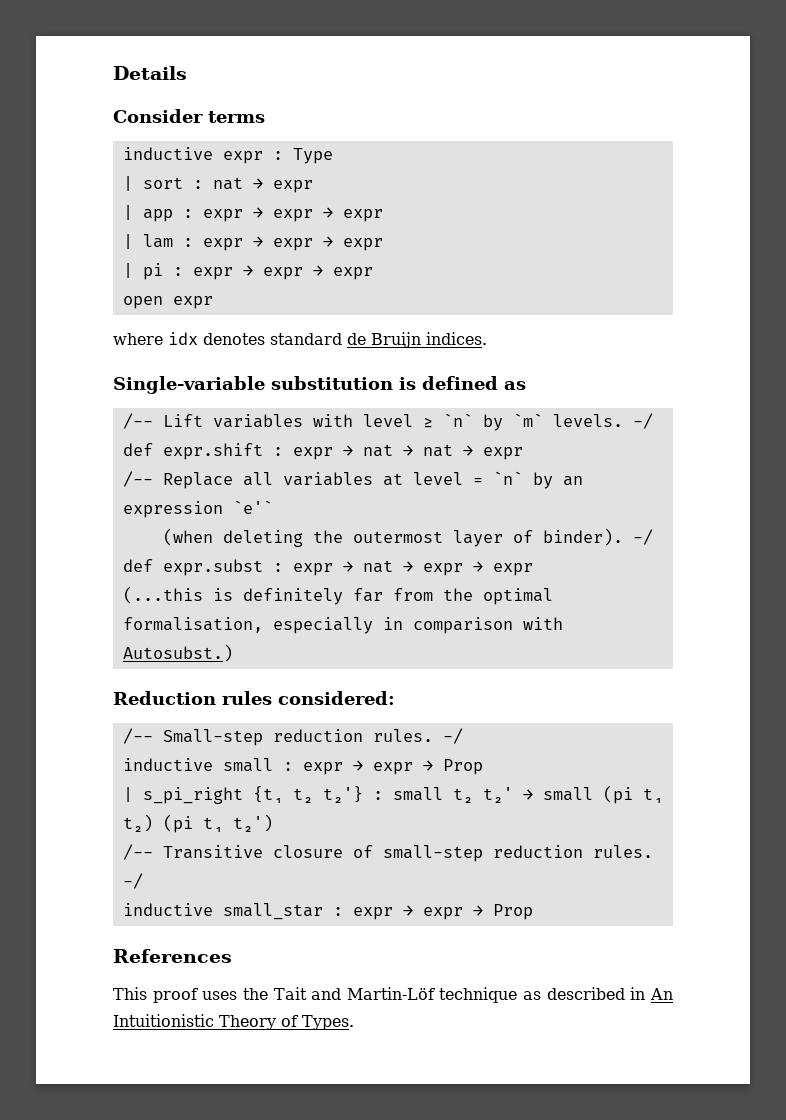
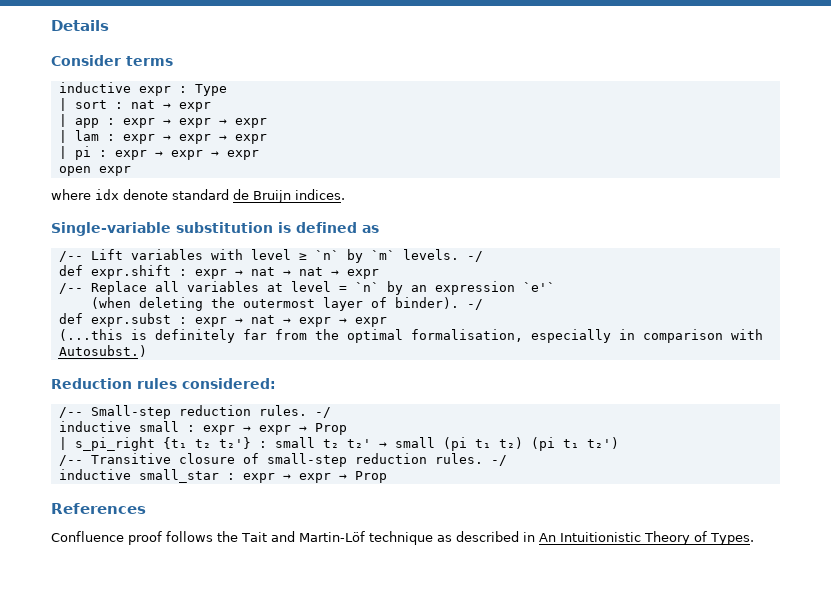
[203,333,265,345] denotes -> [123,189,168,200] denote
[113,987,238,1003] This proof uses -> [51,531,213,545] Confluence proof follows

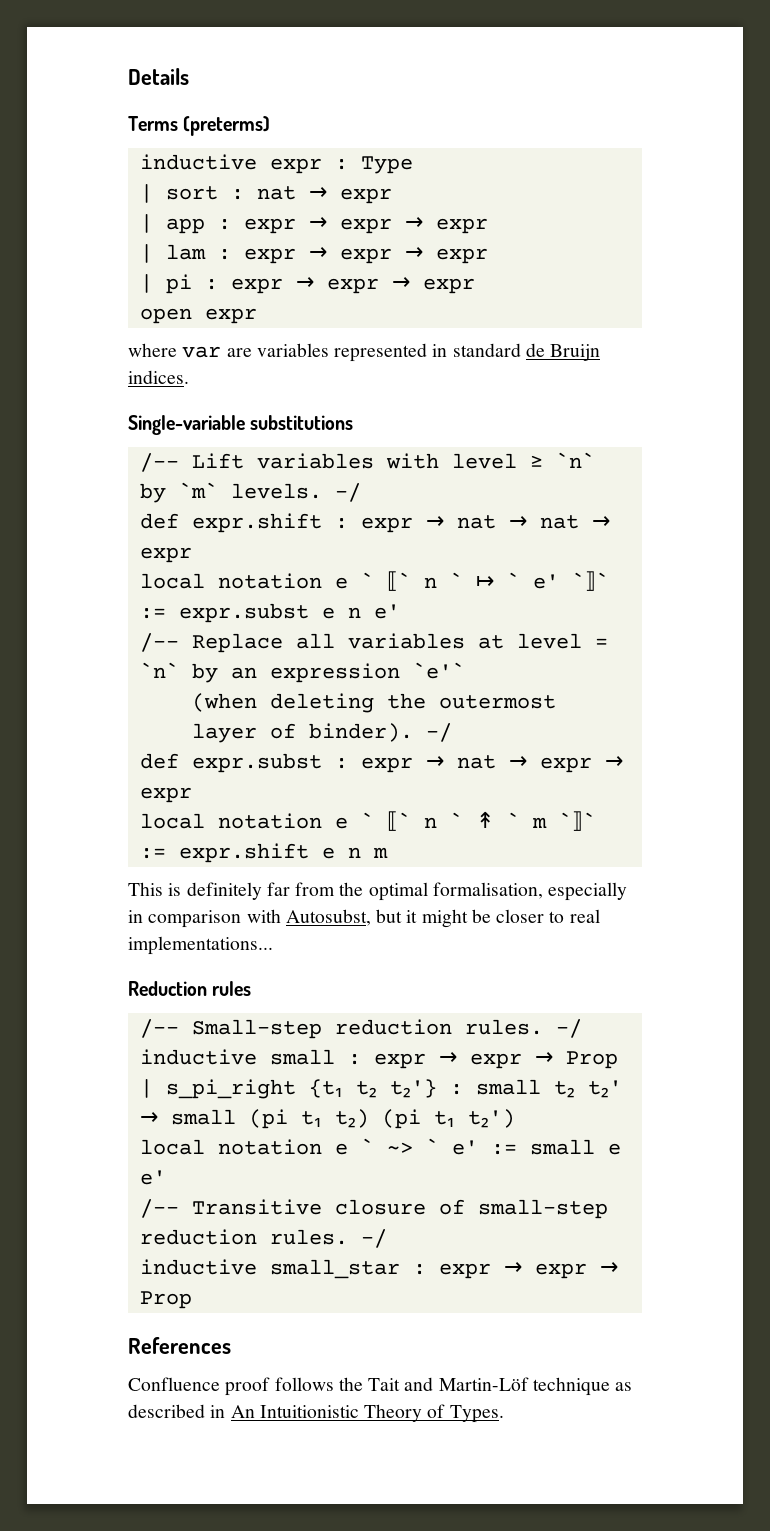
[51,55,173,66] Consider terms -> [128,116,271,136] Terms (preterms)
[95,189,168,200] idx denote -> [182,343,448,362] var are variables represented in
[176,222,379,233] substitution is defined as -> [250,415,354,430] substitutions
(379, 274) none -> [139,571,609,591] [139,603,400,623] // local notation e ` ⟦` n ` ↦ ` e' `⟧` := expr.subst e n e'
[58,329,123,341] (...this -> [139,811,596,831] [139,843,388,863] [128,882,163,896] local notation e ` ⟦` n ` ↟ ` m `⟧` := expr.shift e n m // This
[58,345,147,357] Autosubst.) -> [285,909,600,928] [128,936,273,955] Autosubst, but it might be closer to real implementations...
[182,378,276,389] considered: -> (252, 988) none
(619, 443) none -> [139,1138,621,1155] [139,1170,166,1185] // local notation e ` ~> ` e' := small e e'

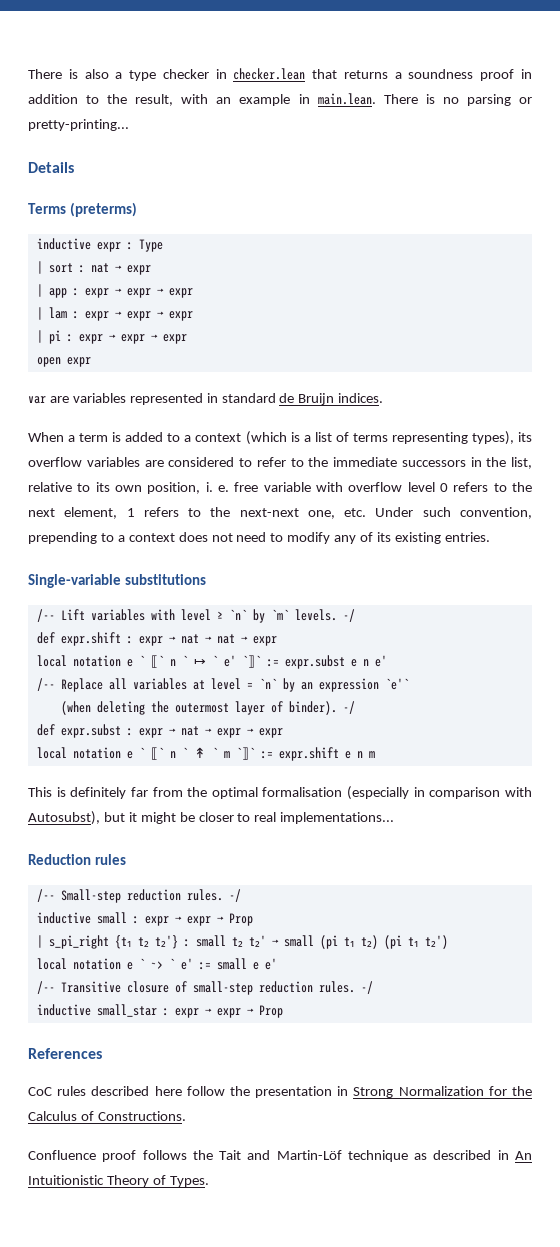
(128, 76) none -> [28,68,532,81] [28,93,533,106] [28,119,129,131] There is also a type checker in checker.lean that returns a soundness proof in addition to the result, with an example in main.lean. There is no parsing or pretty-printing... //
[128,343,177,357] where -> (91, 362) none
(189, 377) none -> [28,431,532,445] [28,457,532,469] [28,482,532,494] [28,507,532,519] [28,532,490,544] // When a term is added to a context (which is a list of terms representing types), its overflow variables are considered to refer to the immediate successors in the list, relative to its own position, i. e. free variable with overflow level 0 refers to the next element, 1 refers to the next-next one, etc. Under such convention, prepending to a context does not need to modify any of its existing entries.
[432,882,628,901] formalisation, especially -> [262,786,410,800] formalisation (especially
[285,909,371,926] Autosubst, -> [28,811,100,825] Autosubst),
(231, 1345) none -> [28,1086,532,1098] [28,1111,186,1121] // CoC rules described here follow the presentation in Strong Normalization for the Calculus of Constructions.

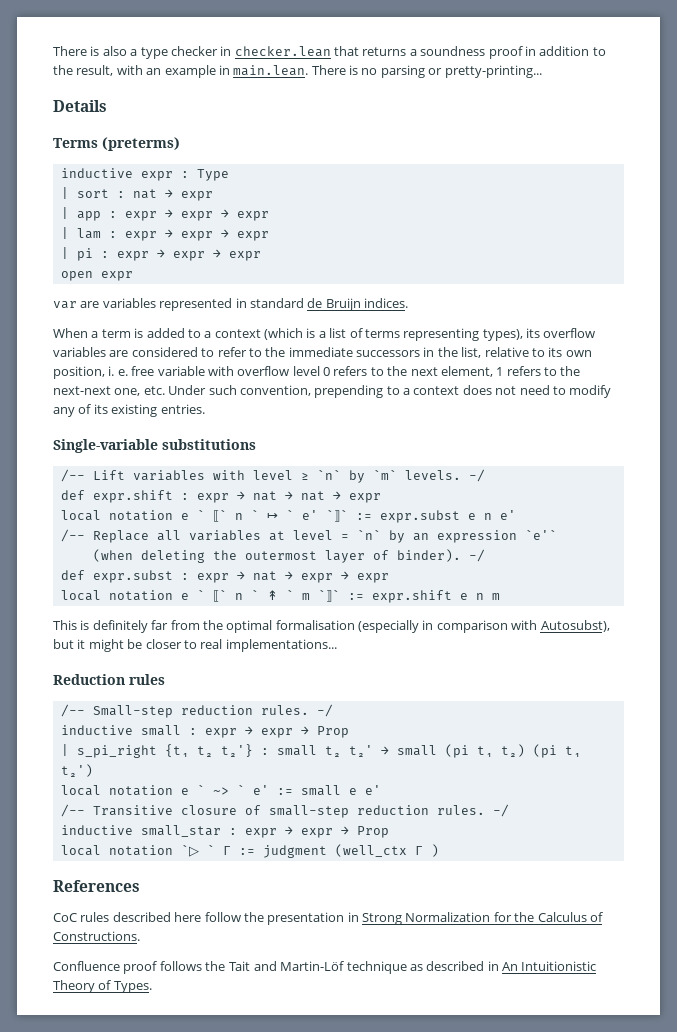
(283, 1011) none -> [60,844,439,858] // local notation `▷ ` Γ := judgment (well_ctx Γ )

